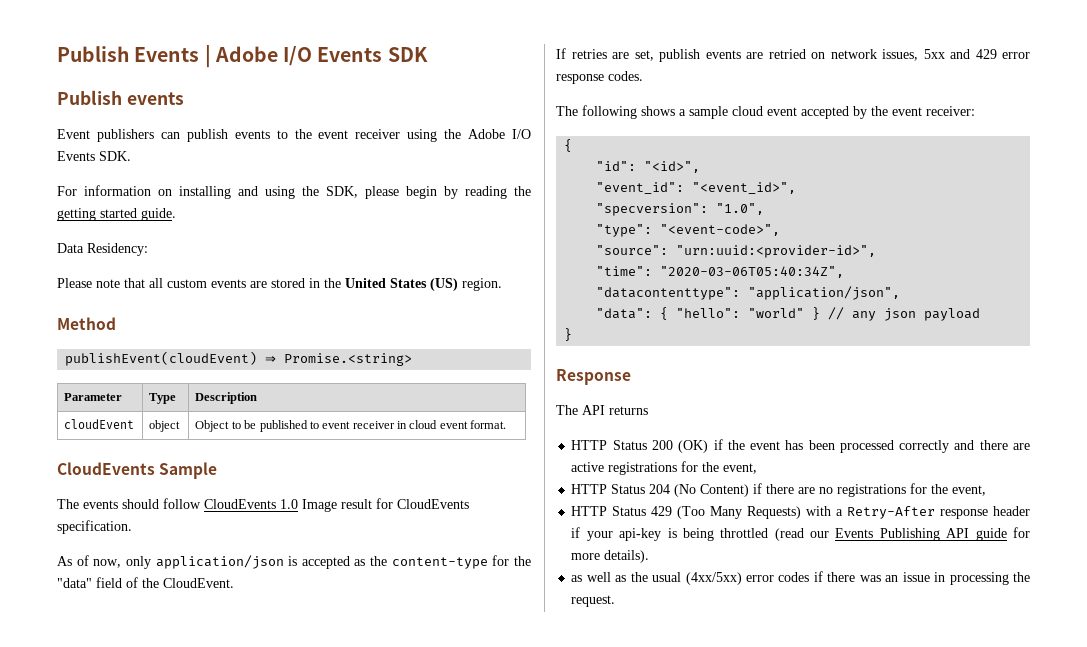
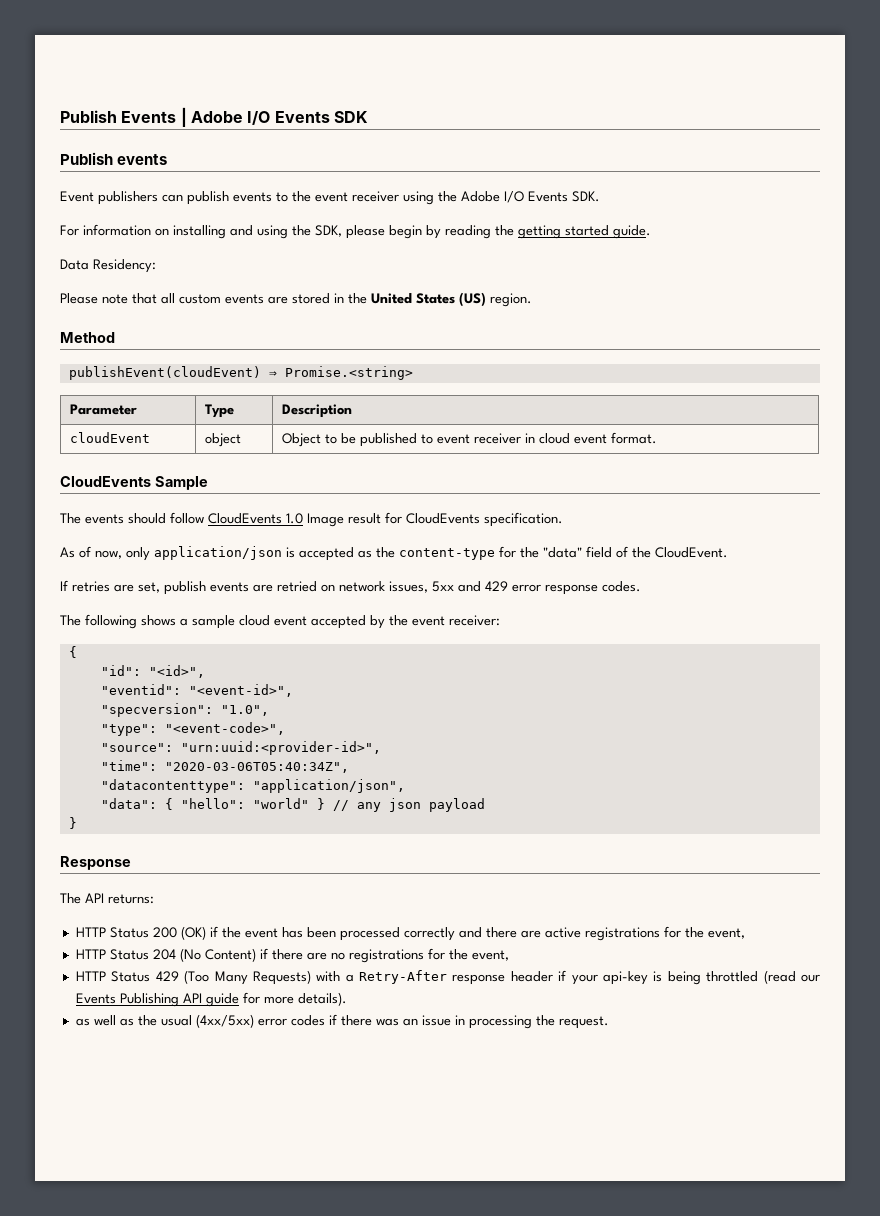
[596,182,797,194] "event_id": "<event_id>", -> [100,684,293,697] "eventid": "<event-id>",
[609,406,648,415] returns -> [108,894,154,904] returns:

